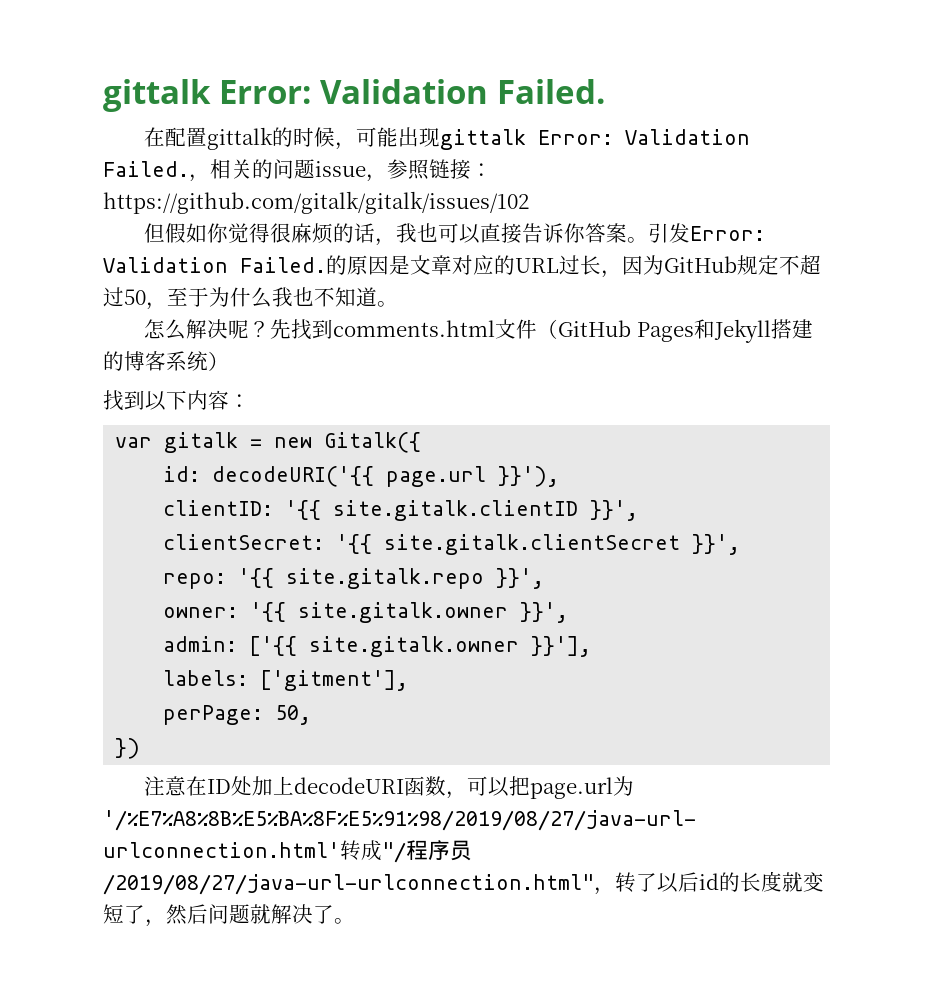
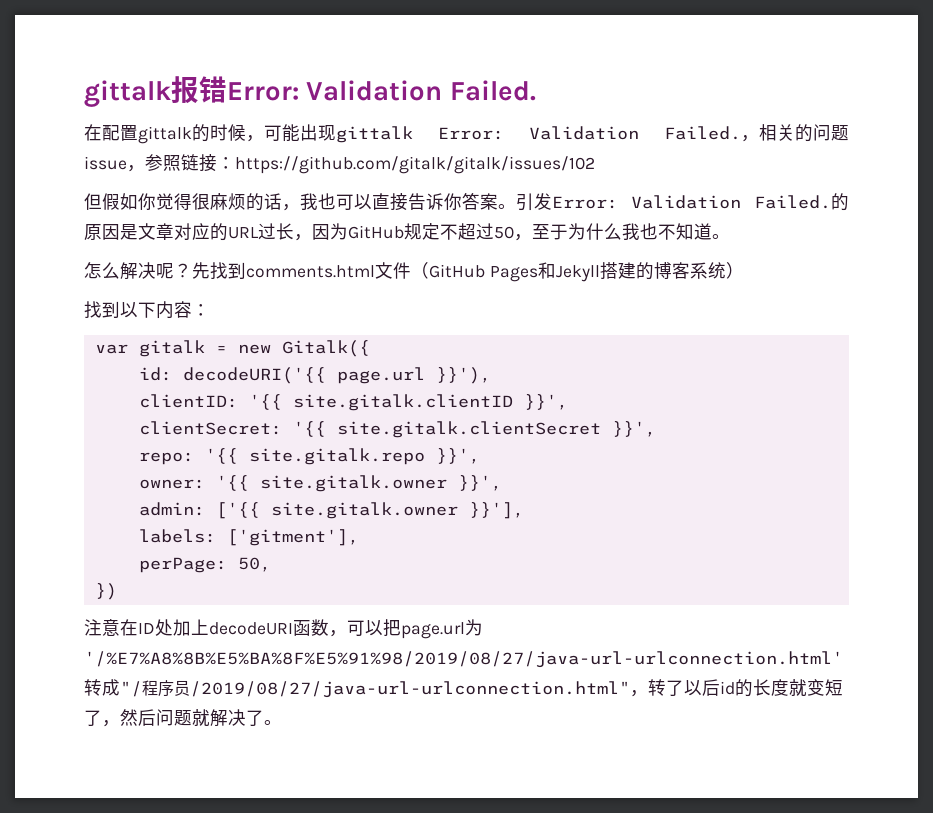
[103,79,211,112] gittalk -> [84,76,227,107] gittalk报错

